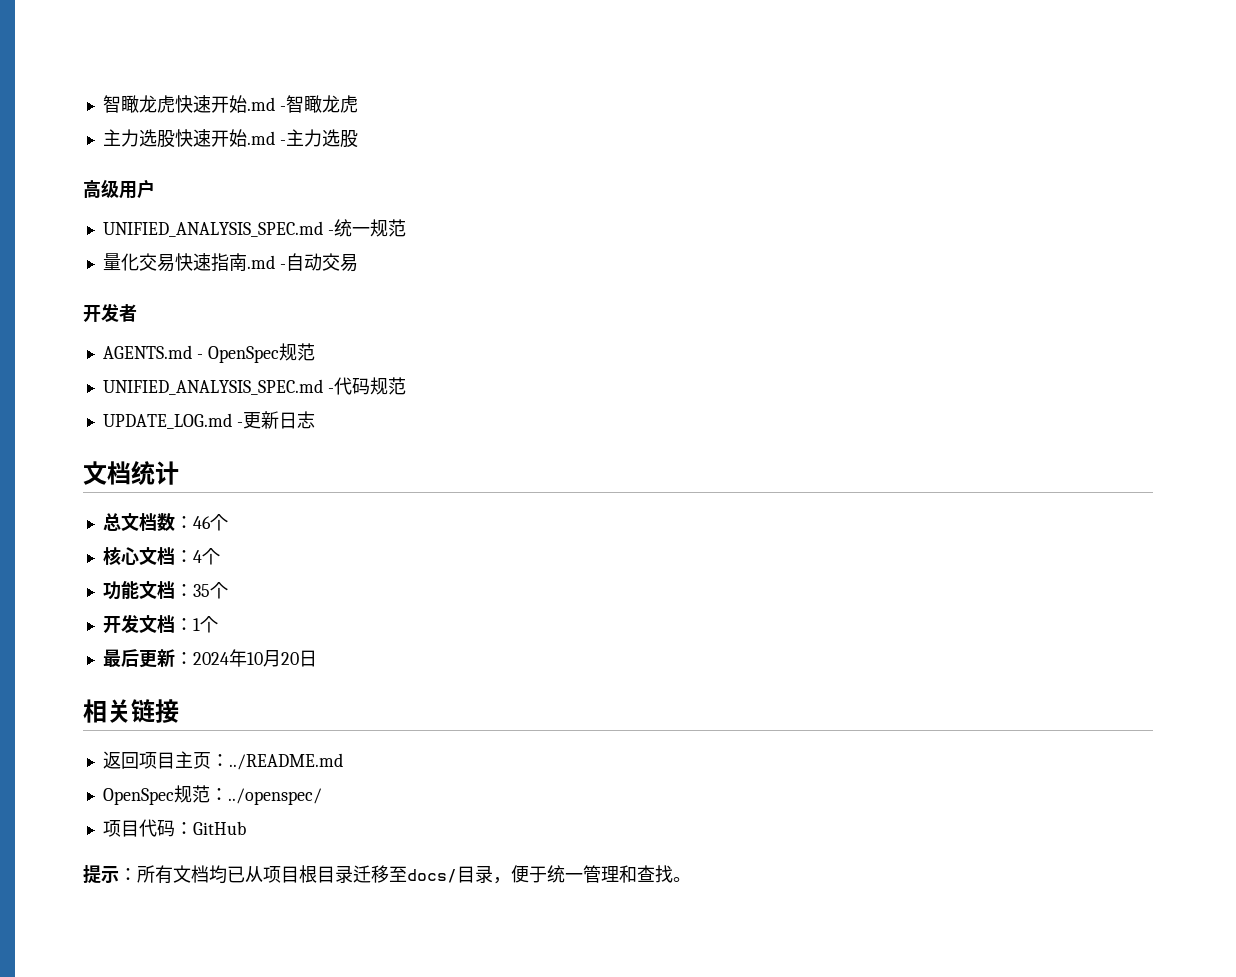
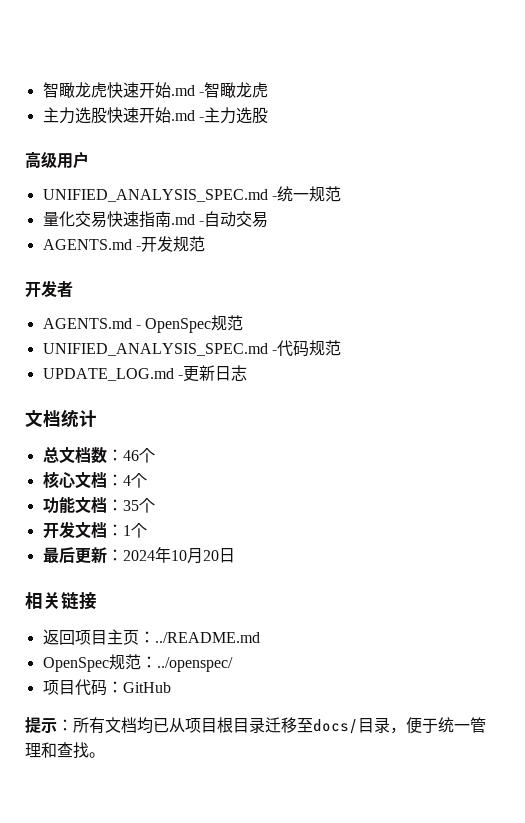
(358, 263) none -> [42,236,205,252] // AGENTS.md -开发规范

